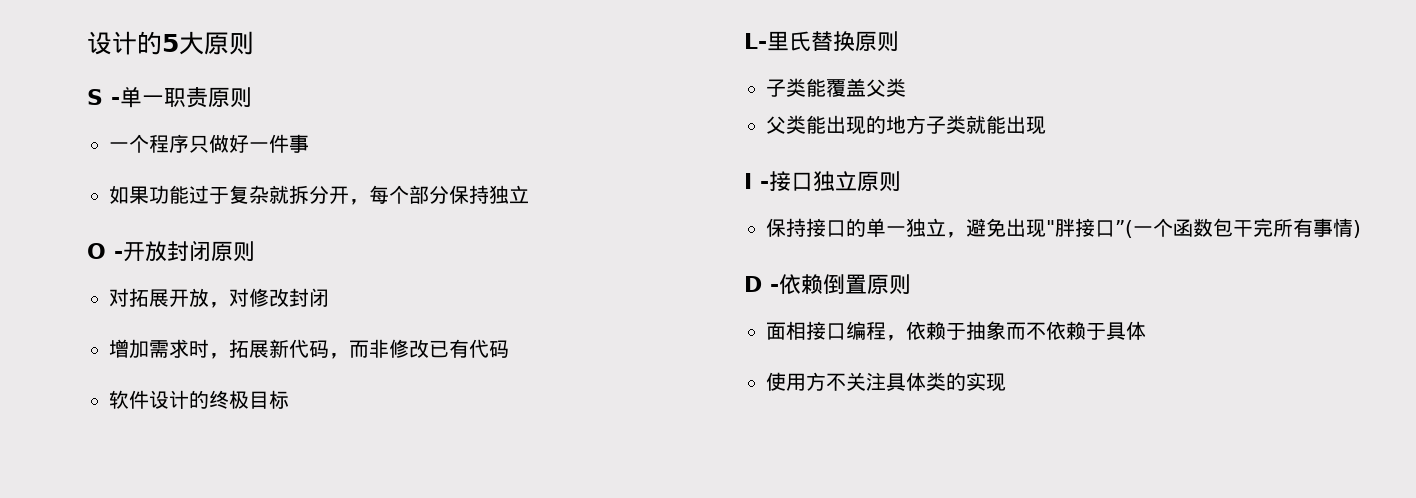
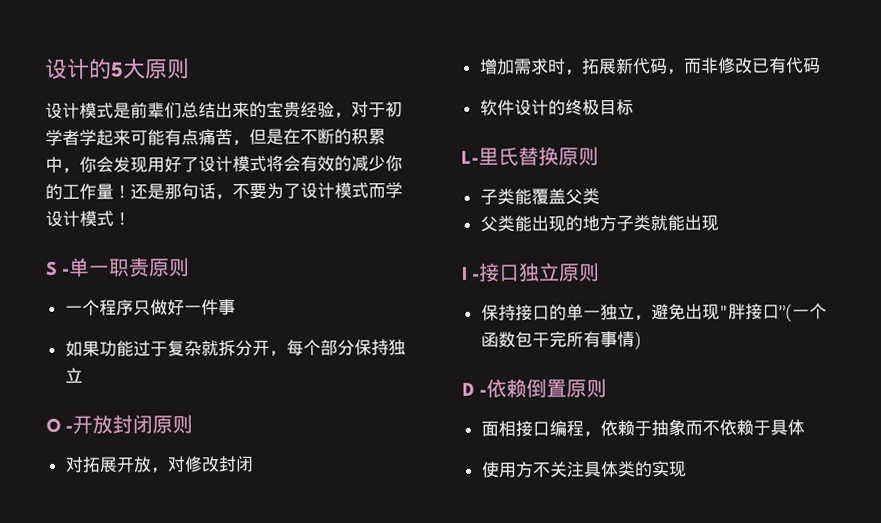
(254, 43) none -> [45,101,403,119] [45,128,386,147] [45,155,403,174] [45,182,403,201] [45,210,131,227] // 设计模式是前辈们总结出来的宝贵经验，对于初学者学起来可能有点痛苦，但是在不断的积累中，你会发现用好了设计模式将会有效的减少你的工作量！还是那句话，不要为了设计模式而学设计模式！

